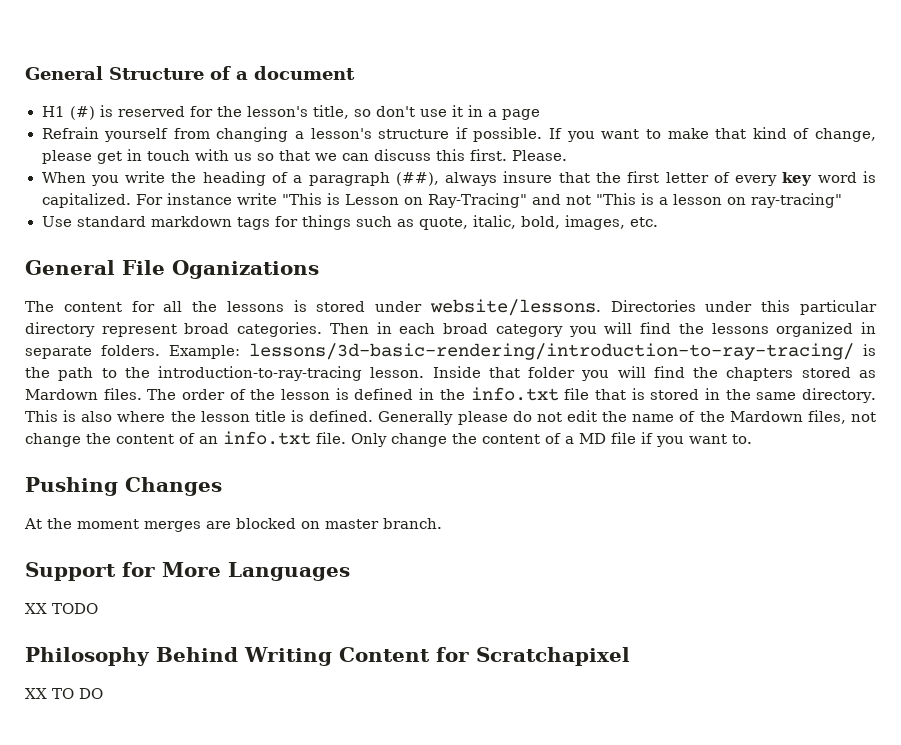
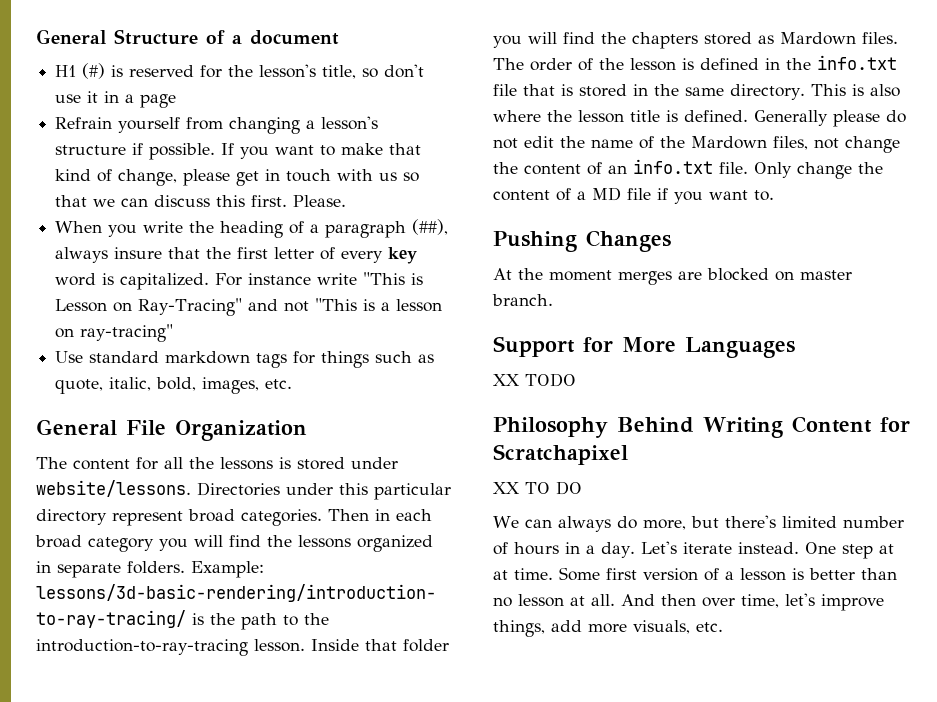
[172,260,319,279] Oganizations -> [175,420,307,441] Organization
(103, 693) none -> [493,515,904,532] [493,541,894,559] [493,567,897,581] [493,593,884,611] [493,620,723,637] // We can always do more, but there's limited number of hours in a day. Let's iterate instead. One step at at time. Some first version of a lesson is better than no lesson at all. And then over time, let's improve things, add more visuals, etc.

